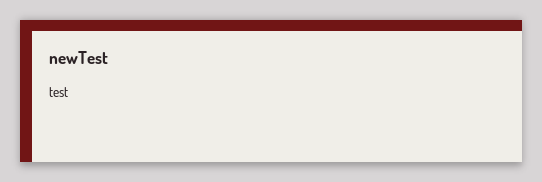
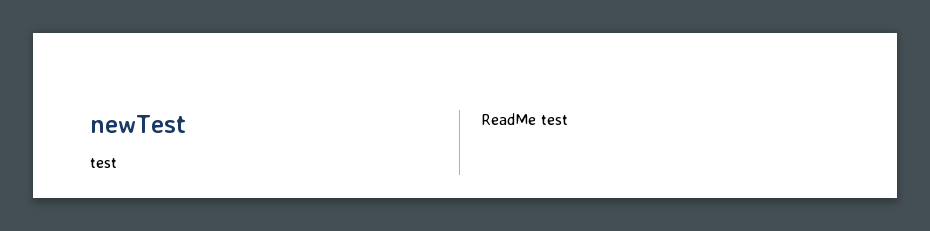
(68, 92) none -> [481,113,568,125] // ReadMe test

